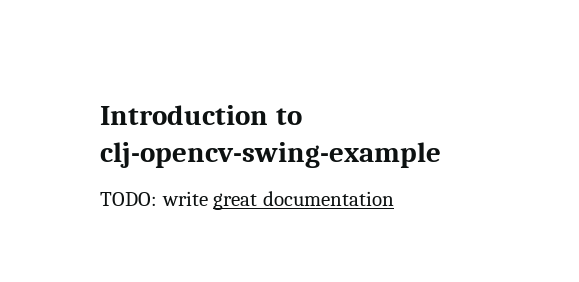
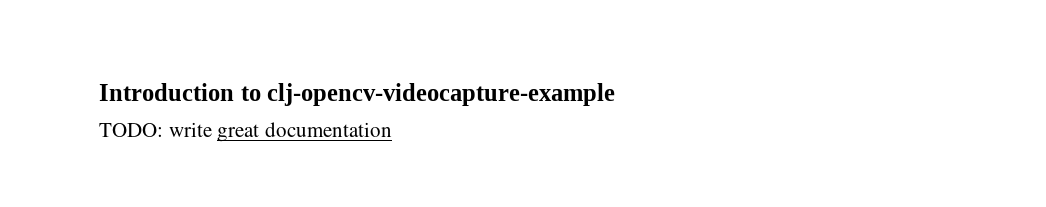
[100,142,441,168] clj-opencv-swing-example -> [267,83,616,106] clj-opencv-videocapture-example

